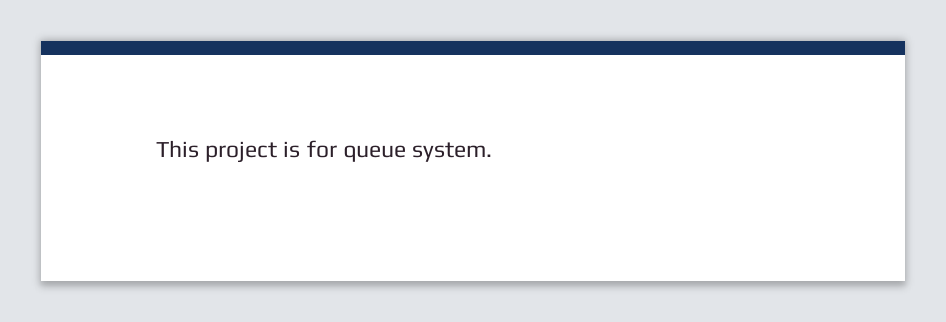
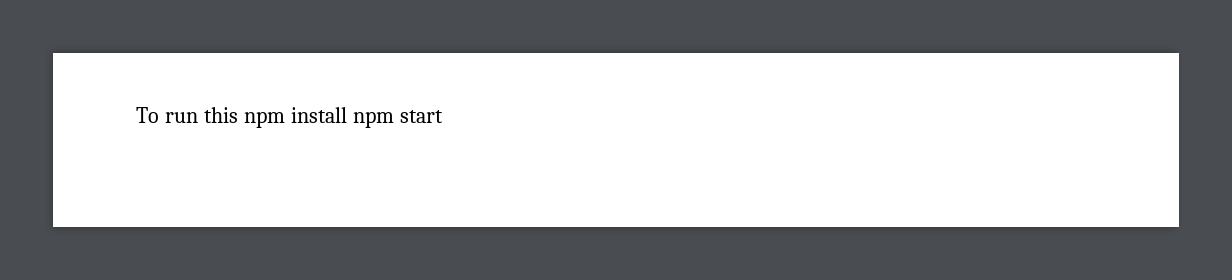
[156,140,493,163] This project is for queue system. -> [136,107,443,128] To run this npm install npm start

